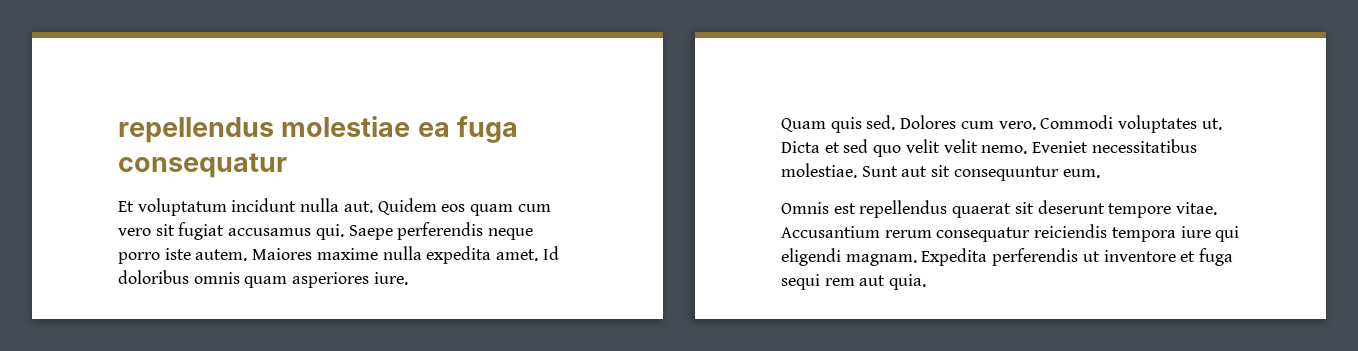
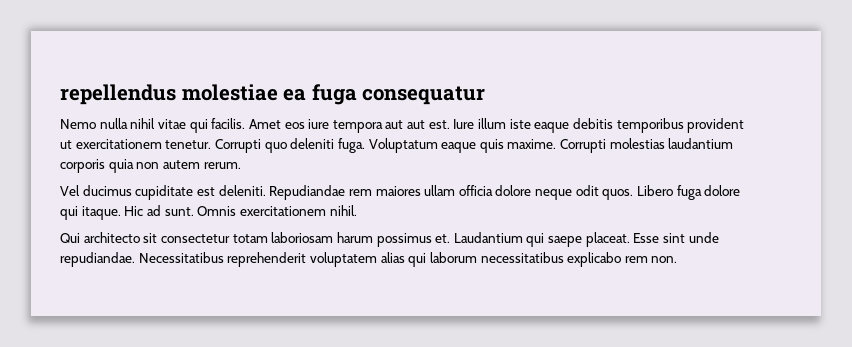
[118,198,551,216] [118,222,534,240] [118,246,559,264] [118,270,408,288] [781,115,1222,133] [781,139,1197,157] [781,163,1100,181] [781,200,1218,218] [781,224,1240,242] [781,248,1234,266] [781,274,927,290] Et voluptatum incidunt nulla aut. Quidem eos quam cum vero sit fugiat accusamus qui. Saepe perferendis neque porro iste autem. Maiores maxime nulla expedita amet. Id doloribus omnis quam asperiores iure. // Quam quis sed. Dolores cum vero. Commodi voluptates ut. Dicta et sed quo velit velit nemo. Eveniet necessitatibus molestiae. Sunt aut sit consequuntur eum. // Omnis est repellendus quaerat sit deserunt tempore vitae. Accusantium rerum consequatur reiciendis tempora iure qui eligendi magnam. Expedita perferendis ut inventore et fuga sequi rem aut quia. -> [60,118,745,133] [60,138,734,153] [60,159,241,173] [60,185,741,200] [60,205,357,220] [60,232,719,247] [60,252,678,267] Nemo nulla nihil vitae qui facilis. Amet eos iure tempora aut aut est. Iure illum iste eaque debitis temporibus provident ut exercitationem tenetur. Corrupti quo deleniti fuga. Voluptatum eaque quis maxime. Corrupti molestias laudantium corporis quia non autem rerum. // Vel ducimus cupiditate est deleniti. Repudiandae rem maiores ullam officia dolore neque odit quos. Libero fuga dolore qui itaque. Hic ad sunt. Omnis exercitationem nihil. // Qui architecto sit consectetur totam laboriosam harum possimus et. Laudantium qui saepe placeat. Esse sint unde repudiandae. Necessitatibus reprehenderit voluptatem alias qui laborum necessitatibus explicabo rem non.

